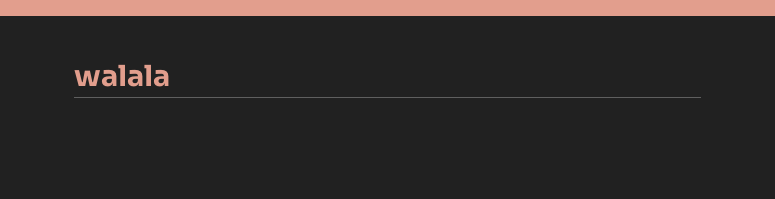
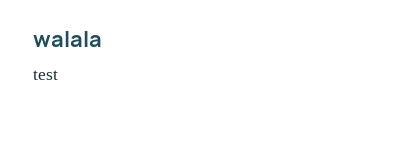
(170, 75) none -> [33,70,58,80] // test

